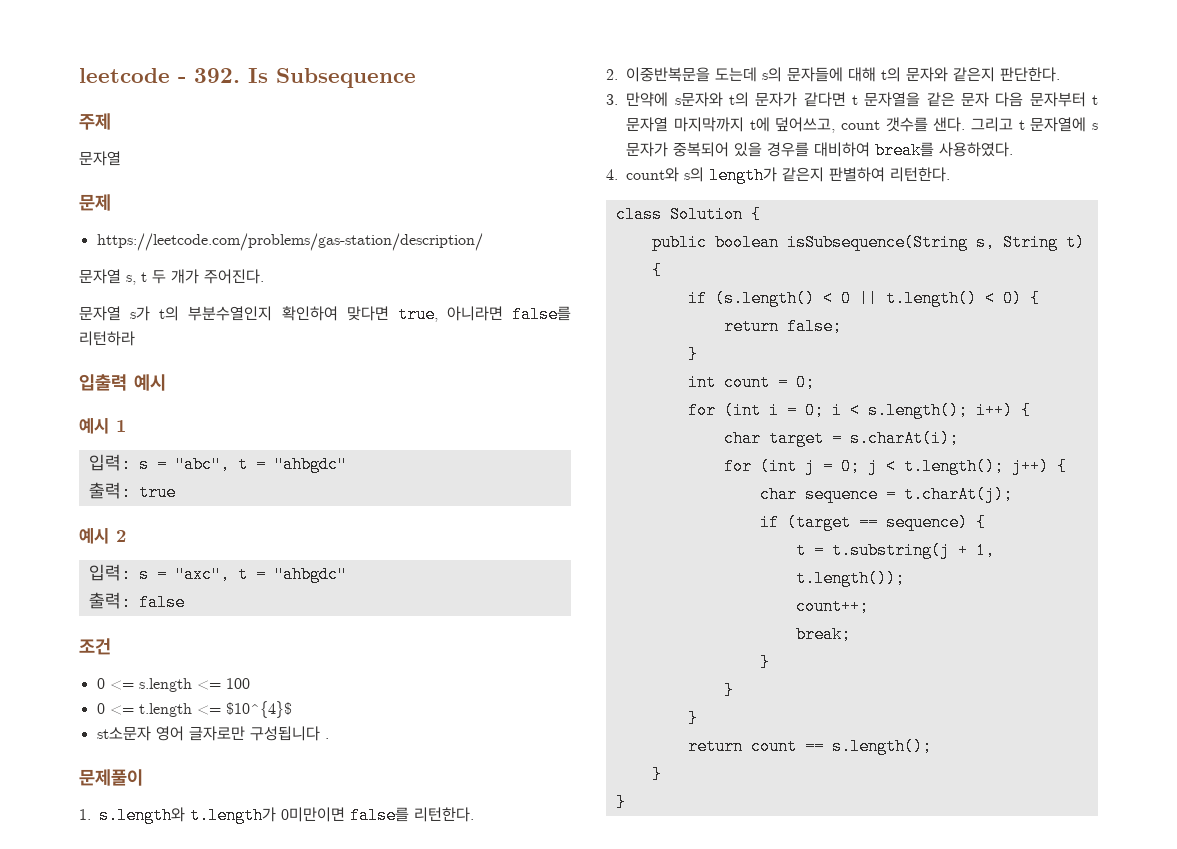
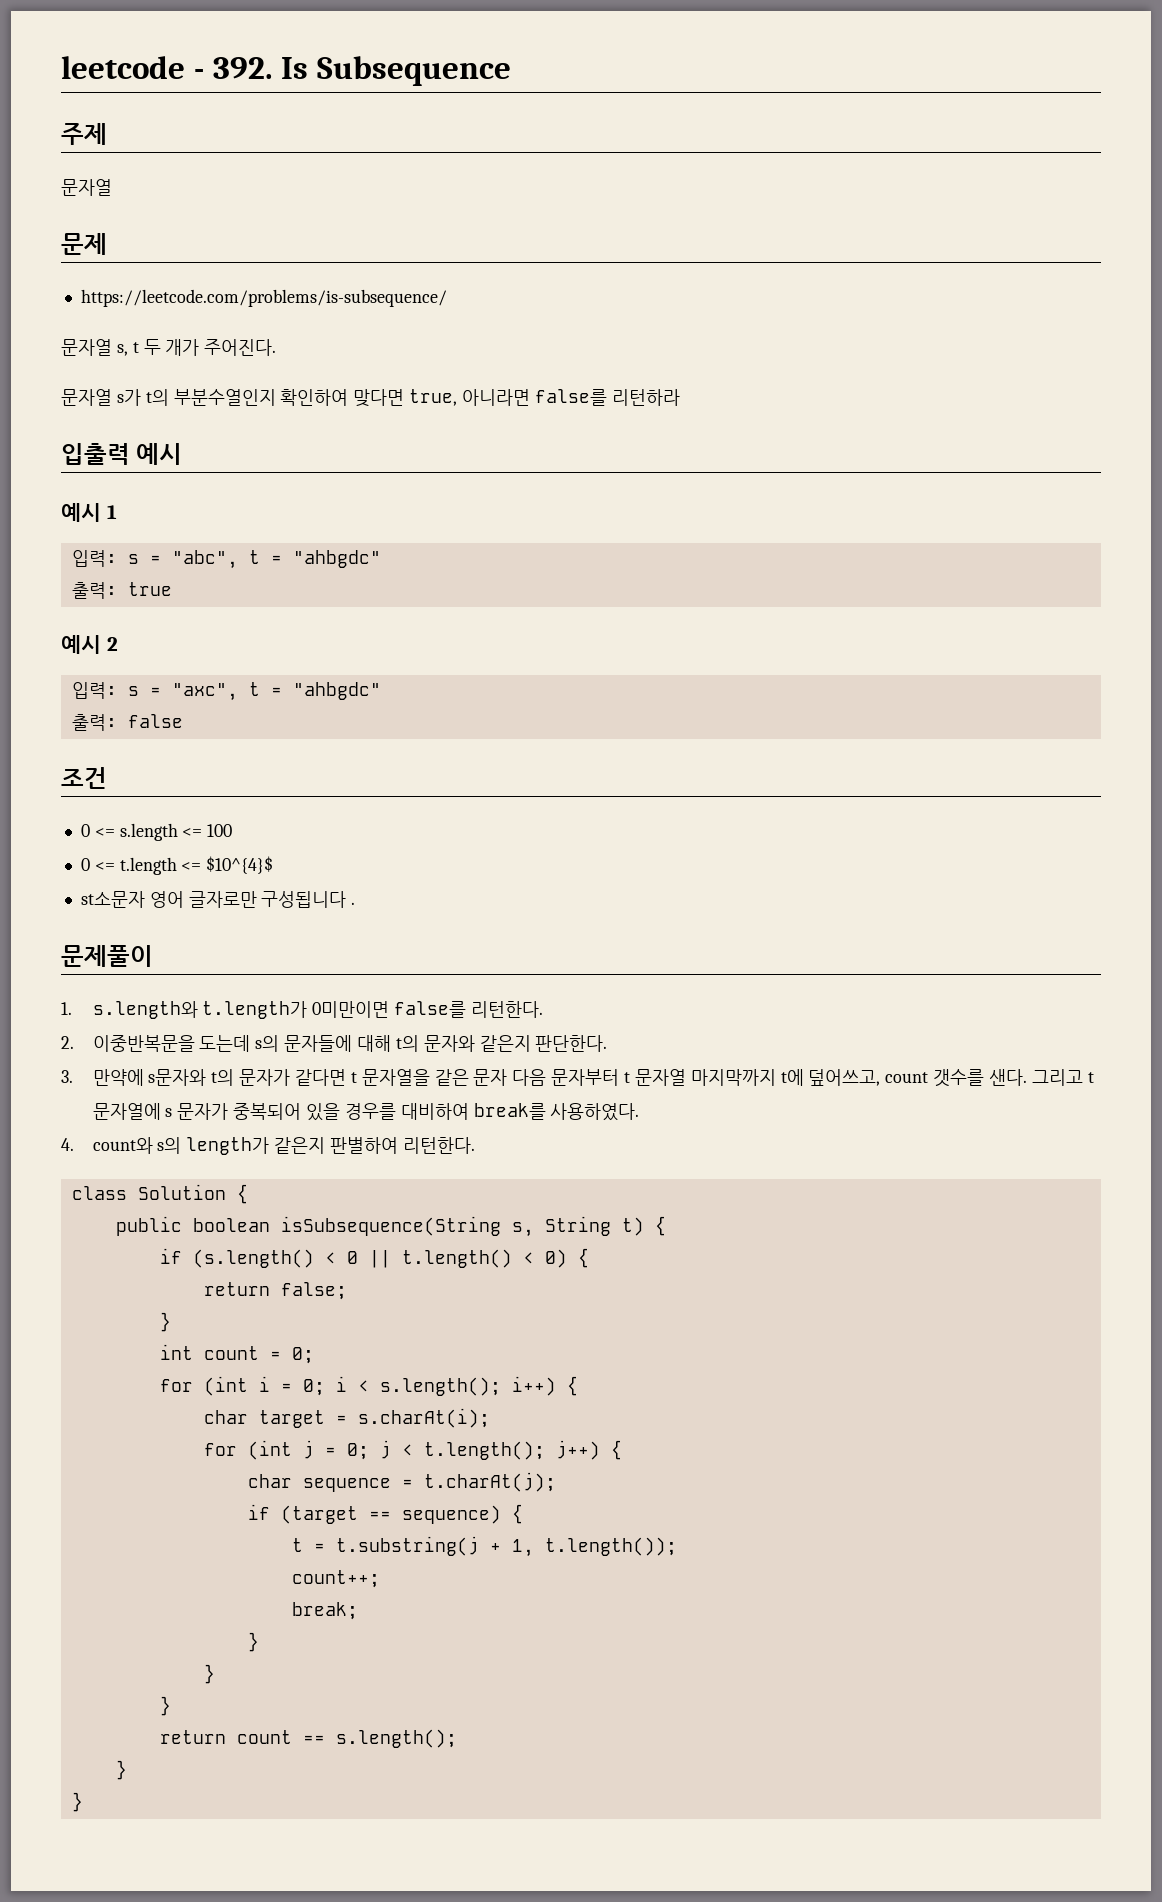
[96,233,483,251] https://leetcode.com/problems/gas-station/description/ -> [80,289,447,307] https://leetcode.com/problems/is-subsequence/

